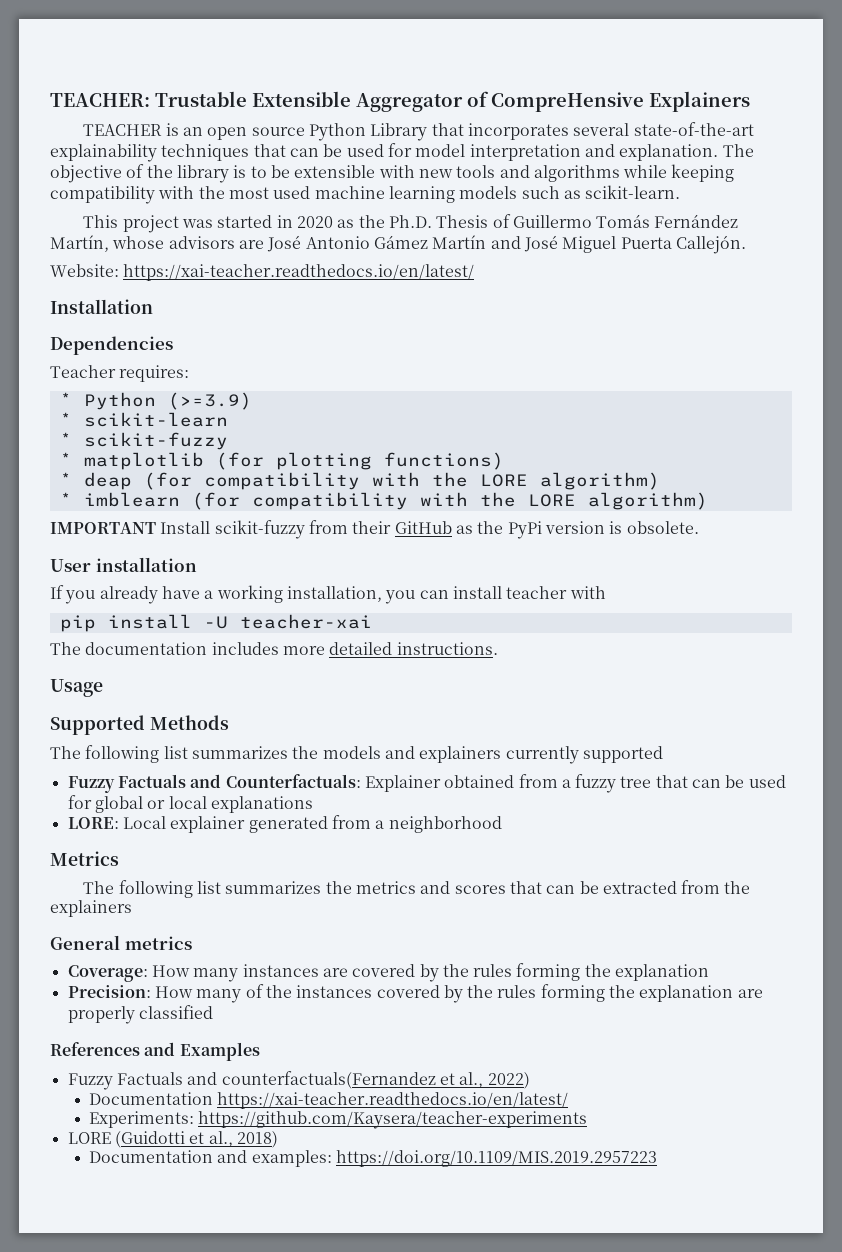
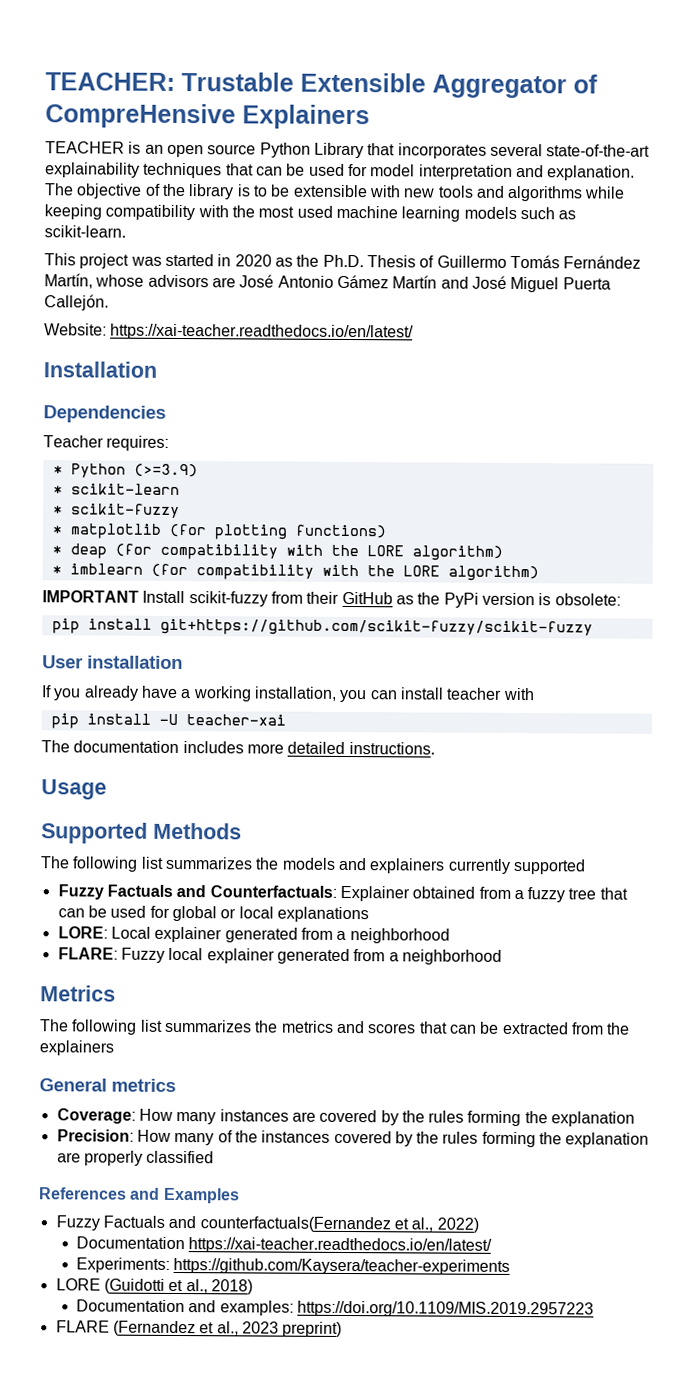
[626,521,699,534] obsolete. -> [554,593,621,606] [51,618,593,637] obsolete: // pip install git+https://github.com/scikit-fuzzy/scikit-fuzzy
(502, 824) none -> [57,947,502,965] // FLARE: Fuzzy local explainer generated from a neighborhood
(657, 1158) none -> [55,1320,343,1337] // FLARE (Fernandez et al., 2023 preprint)

